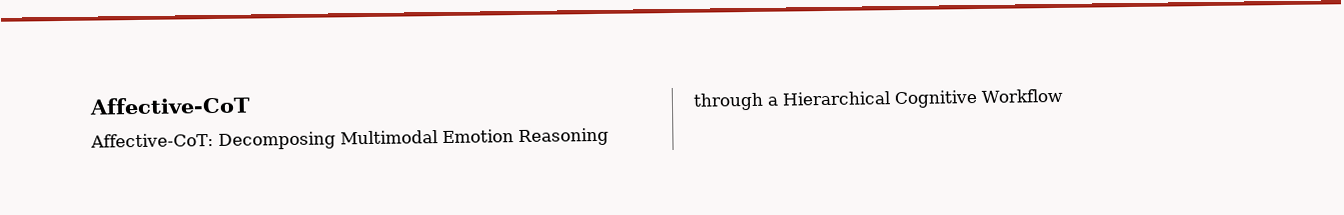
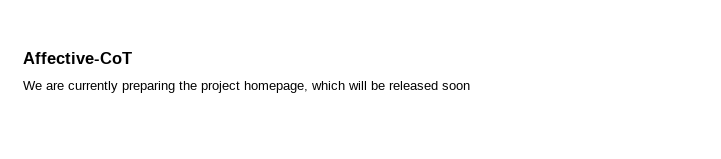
[90,127,609,150] [693,88,1063,111] Affective-CoT: Decomposing Multimodal Emotion Reasoning through a Hierarchical Cognitive Workflow -> [23,81,470,93] We are currently preparing the project homepage, which will be released soon

